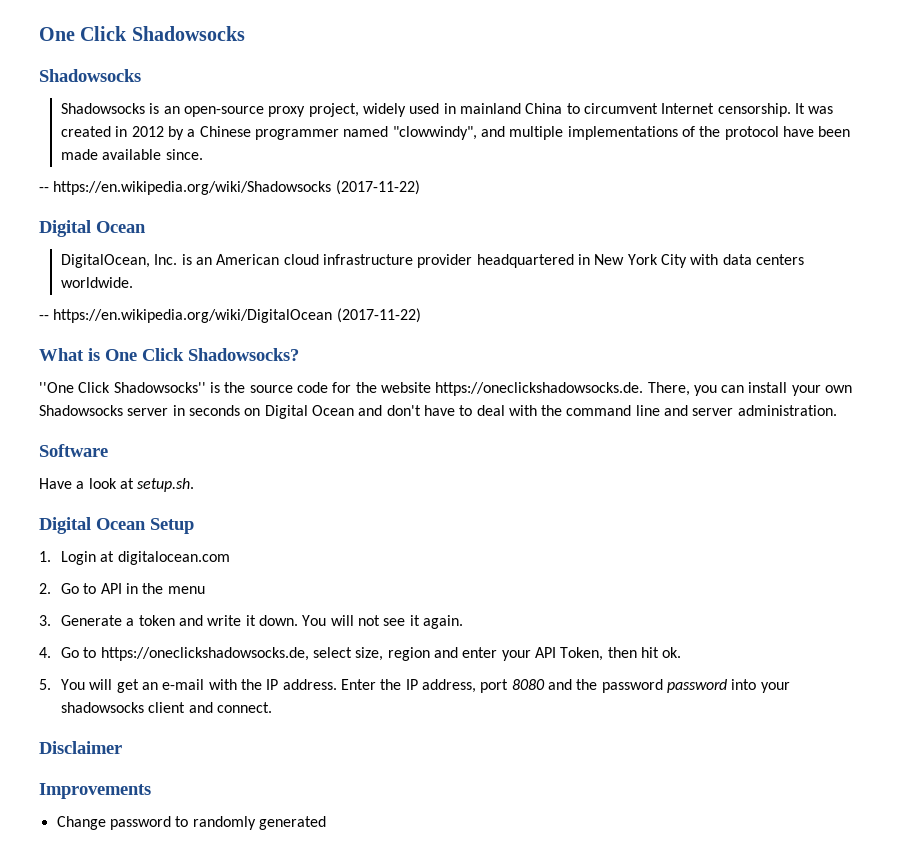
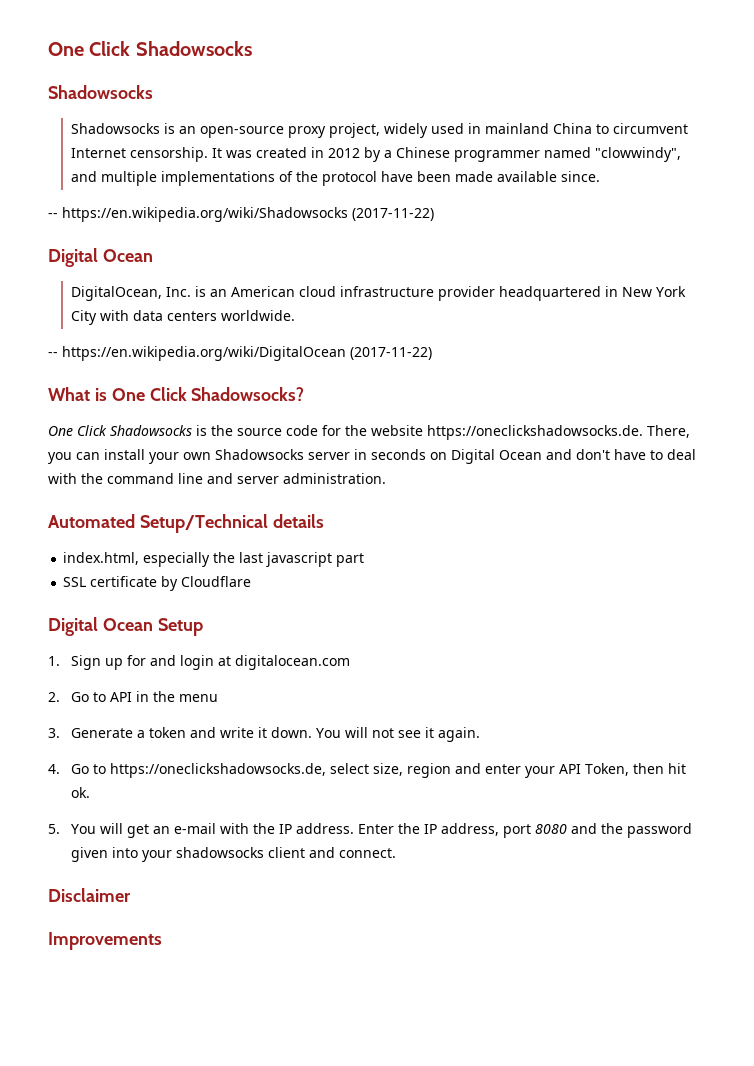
[39,382,206,393] ''One Click Shadowsocks'' -> [48,425,192,436] One Click Shadowsocks
[39,444,108,457] [39,478,195,492] Software // Have a look at setup.sh. -> [48,514,324,533] [63,552,365,567] [63,576,252,591] Automated Setup/Technical details // index.html, especially the last javascript part // SSL certificate by Cloudflare
[61,551,97,565] Login -> [70,655,214,670] Sign up for and login
[666,679,727,693] password -> [70,847,108,862] given
[56,816,326,830] // Change password to randomly generated -> (162, 941) none

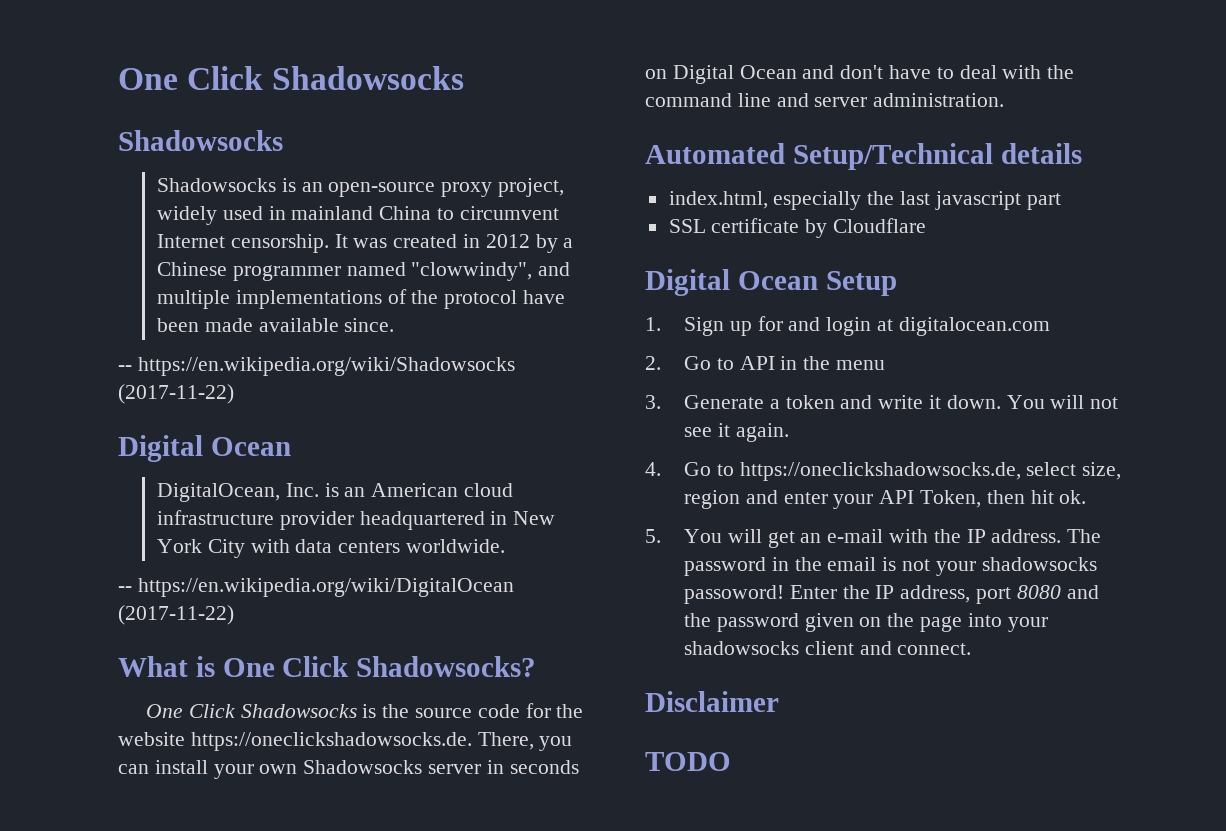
(354, 828) none -> [1067,529,1102,543] [683,557,1097,576] [683,585,784,604] The password in the email is not your shadowsocks passoword!
(108, 854) none -> [859,613,962,632] on the page
[48,932,162,950] Improvements -> [645,752,731,771] TODO

